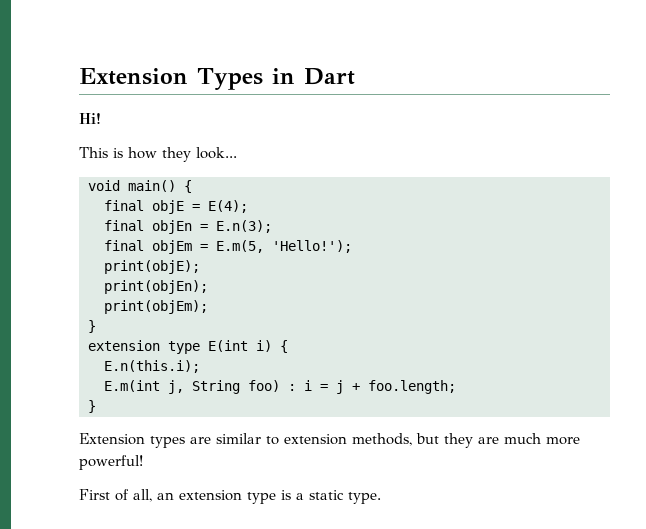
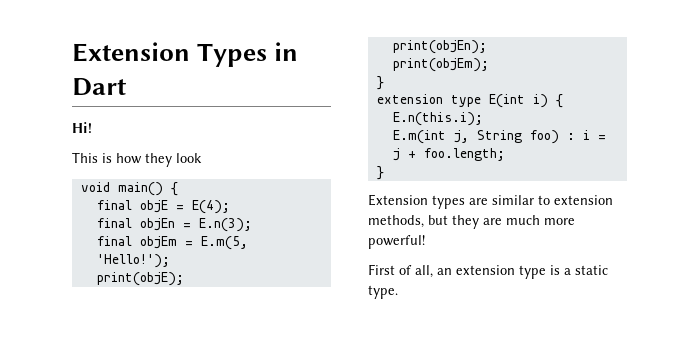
[196,147,237,159] look... -> [176,153,202,163] look

